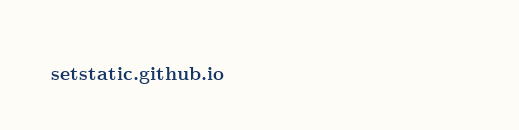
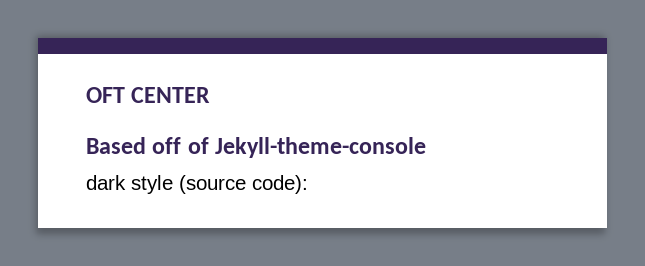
[51,67,224,84] setstatic.github.io -> [86,87,211,103] [86,137,427,158] [86,175,308,194] OFT CENTER // Based off of Jekyll-theme-console // dark style (source code):

